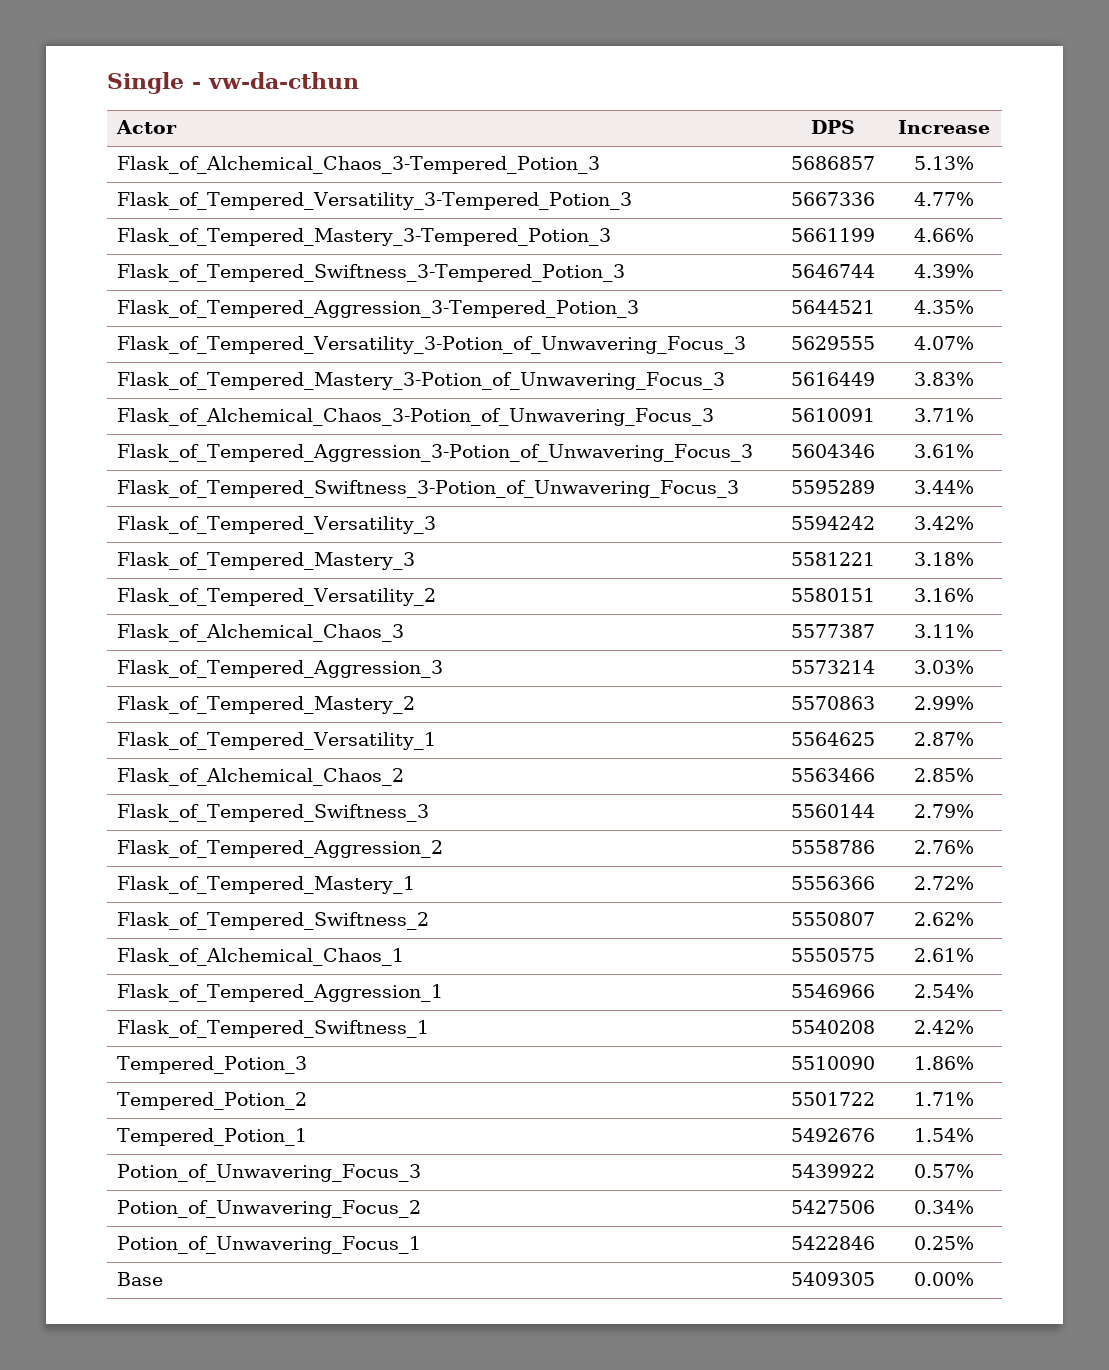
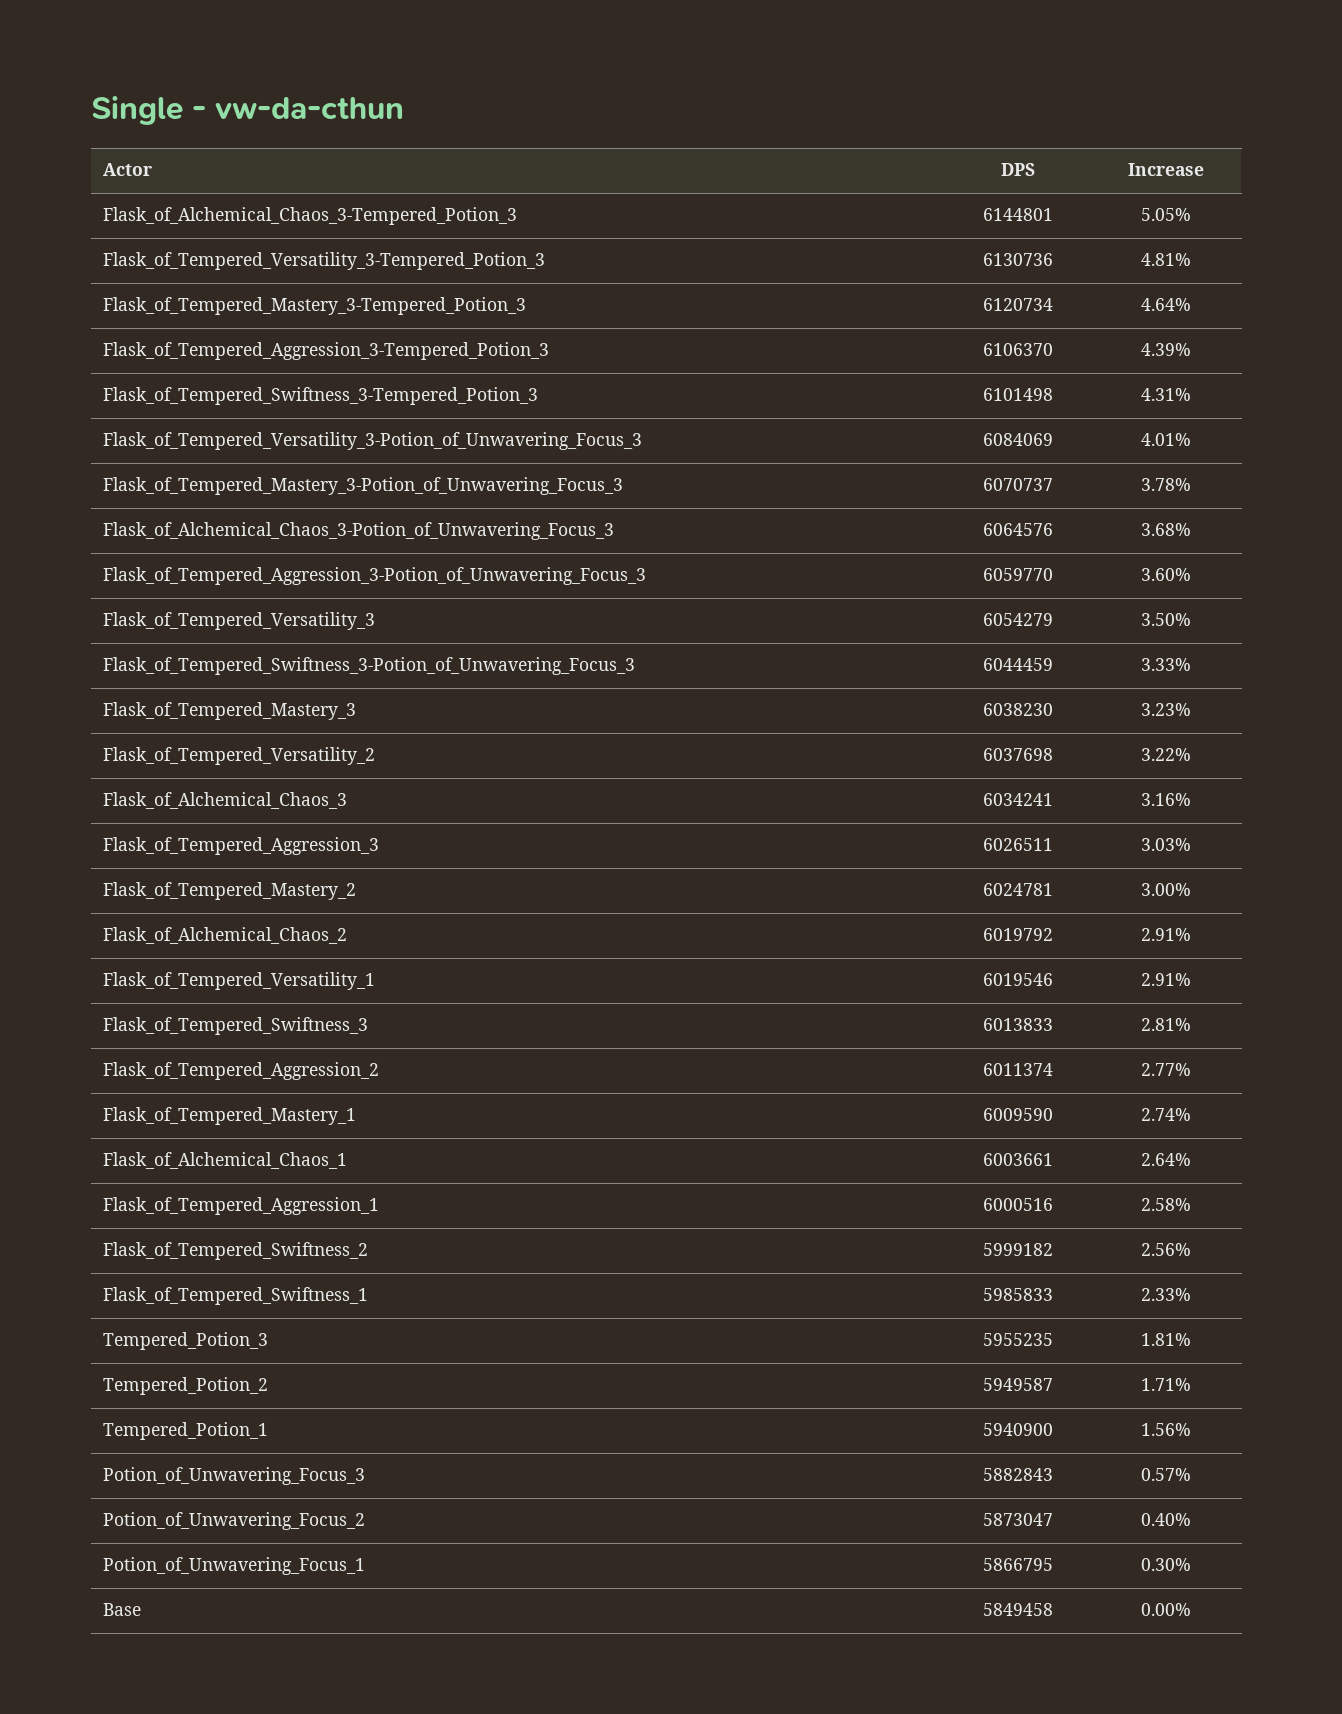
[790,156,875,170] [913,156,974,170] 5686857 | 5.13% -> [983,208,1053,221] [1140,208,1191,221] 6144801 | 5.05%
[790,192,875,206] [913,192,974,206] 5667336 | 4.77% -> [983,253,1053,266] [1140,253,1191,266] 6130736 | 4.81%
[790,228,875,242] [913,228,974,242] [116,264,625,282] [790,264,875,278] [913,264,974,278] [116,300,639,318] [790,300,875,314] [913,300,974,314] 5661199 | 4.66% // Flask_of_Tempered_Swiftness_3-Tempered_Potion_3 | 5646744 | 4.39% // Flask_of_Tempered_Aggression_3-Tempered_Potion_3 | 5644521 | 4.35% -> [983,298,1053,311] [1140,298,1191,311] [102,342,549,360] [983,343,1053,356] [1140,343,1191,356] [102,387,538,405] [983,388,1053,401] [1140,388,1191,401] 6120734 | 4.64% // Flask_of_Tempered_Aggression_3-Tempered_Potion_3 | 6106370 | 4.39% // Flask_of_Tempered_Swiftness_3-Tempered_Potion_3 | 6101498 | 4.31%
[790,336,875,350] [913,336,974,350] 5629555 | 4.07% -> [983,433,1053,446] [1140,433,1191,446] 6084069 | 4.01%
[790,372,875,386] [913,372,974,386] 5616449 | 3.83% -> [983,478,1053,491] [1140,478,1191,491] 6070737 | 3.78%
[790,408,875,422] [913,408,974,422] 5610091 | 3.71% -> [983,523,1053,536] [1140,523,1191,536] 6064576 | 3.68%
[790,444,875,458] [913,444,974,458] [116,480,739,498] [790,480,875,494] [913,480,974,494] [116,516,436,534] [790,516,875,530] [913,516,974,530] 5604346 | 3.61% // Flask_of_Tempered_Swiftness_3-Potion_of_Unwavering_Focus_3 | 5595289 | 3.44% // Flask_of_Tempered_Versatility_3 | 5594242 | 3.42% -> [983,568,1053,581] [1140,568,1191,581] [102,612,375,630] [983,613,1053,626] [1140,613,1191,626] [102,657,635,675] [983,658,1053,671] [1140,658,1191,671] 6059770 | 3.60% // Flask_of_Tempered_Versatility_3 | 6054279 | 3.50% // Flask_of_Tempered_Swiftness_3-Potion_of_Unwavering_Focus_3 | 6044459 | 3.33%
[790,552,875,566] [913,552,974,566] 5581221 | 3.18% -> [983,703,1053,716] [1140,703,1191,716] 6038230 | 3.23%
[790,588,875,602] [913,588,974,602] [116,624,404,642] [790,624,875,638] [913,624,974,638] 5580151 | 3.16% // Flask_of_Alchemical_Chaos_3 | 5577387 | 3.11% -> [983,748,1053,761] [1140,748,1191,761] [102,792,347,809] [983,793,1053,806] [1140,793,1191,806] 6037698 | 3.22% // Flask_of_Alchemical_Chaos_3 | 6034241 | 3.16%
[790,660,875,674] 5573214 -> [983,838,1053,851] 6026511
[790,696,875,710] [913,696,974,710] [116,732,436,750] [790,732,875,746] [913,732,974,746] [116,768,404,786] [790,768,875,782] [913,768,974,782] 5570863 | 2.99% // Flask_of_Tempered_Versatility_1 | 5564625 | 2.87% // Flask_of_Alchemical_Chaos_2 | 5563466 | 2.85% -> [983,883,1053,896] [1140,883,1191,896] [102,927,347,944] [983,928,1053,941] [1140,928,1191,941] [102,972,375,990] [983,973,1053,986] [1140,973,1191,986] 6024781 | 3.00% // Flask_of_Alchemical_Chaos_2 | 6019792 | 2.91% // Flask_of_Tempered_Versatility_1 | 6019546 | 2.91%
[790,804,875,818] [913,804,974,818] 5560144 | 2.79% -> [983,1018,1053,1031] [1140,1018,1191,1031] 6013833 | 2.81%
[790,840,875,854] [913,840,974,854] 5558786 | 2.76% -> [983,1063,1053,1076] [1140,1063,1191,1076] 6011374 | 2.77%
[790,876,875,890] [913,876,974,890] [116,912,429,930] [790,912,875,926] [913,912,974,926] [116,948,404,966] [790,948,875,962] [913,948,974,962] [116,984,443,1002] [790,984,875,998] [913,984,974,998] 5556366 | 2.72% // Flask_of_Tempered_Swiftness_2 | 5550807 | 2.62% // Flask_of_Alchemical_Chaos_1 | 5550575 | 2.61% // Flask_of_Tempered_Aggression_1 | 5546966 | 2.54% -> [983,1108,1053,1121] [1140,1108,1191,1121] [102,1152,347,1169] [983,1153,1053,1166] [1140,1153,1191,1166] [102,1197,379,1215] [983,1198,1053,1211] [1140,1198,1191,1211] [102,1242,368,1260] [983,1243,1053,1256] [1140,1243,1191,1256] 6009590 | 2.74% // Flask_of_Alchemical_Chaos_1 | 6003661 | 2.64% // Flask_of_Tempered_Aggression_1 | 6000516 | 2.58% // Flask_of_Tempered_Swiftness_2 | 5999182 | 2.56%
[790,1020,875,1034] [913,1020,974,1034] 5540208 | 2.42% -> [983,1288,1053,1301] [1140,1288,1191,1301] 5985833 | 2.33%
[790,1056,875,1070] [913,1056,974,1070] 5510090 | 1.86% -> [983,1333,1053,1346] [1140,1333,1191,1346] 5955235 | 1.81%
[790,1092,875,1106] 5501722 -> [983,1378,1053,1391] 5949587
[790,1128,875,1142] [913,1128,974,1142] 5492676 | 1.54% -> [983,1423,1053,1436] [1140,1423,1191,1436] 5940900 | 1.56%
[790,1164,875,1178] 5439922 -> [983,1468,1053,1481] 5882843
[790,1200,875,1214] [913,1200,974,1214] 5427506 | 0.34% -> [983,1513,1053,1526] [1140,1513,1191,1526] 5873047 | 0.40%
[790,1236,875,1250] [913,1236,974,1250] 5422846 | 0.25% -> [983,1558,1053,1571] [1140,1558,1191,1571] 5866795 | 0.30%
[790,1272,875,1286] 5409305 -> [983,1603,1053,1616] 5849458

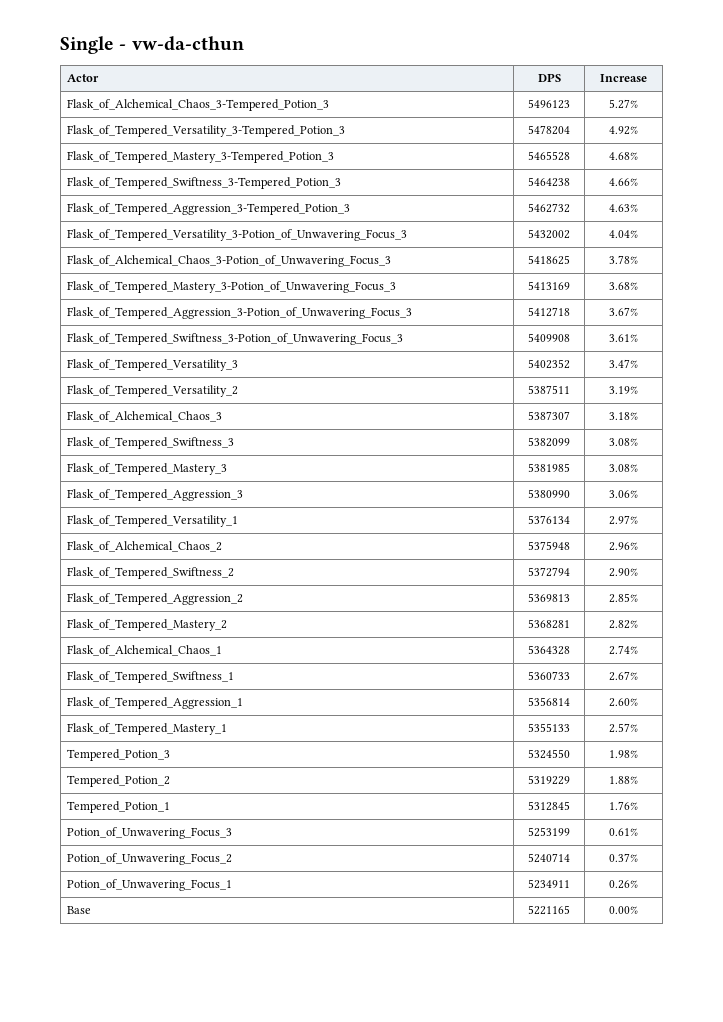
[983,208,1053,221] [1140,208,1191,221] 6144801 | 5.05% -> [528,99,570,109] [609,99,638,109] 5496123 | 5.27%
[983,253,1053,266] [1140,253,1191,266] 6130736 | 4.81% -> [528,125,570,135] [609,126,638,135] 5478204 | 4.92%
[983,298,1053,311] [1140,298,1191,311] [102,342,549,360] [983,343,1053,356] [1140,343,1191,356] [102,387,538,405] [983,388,1053,401] [1140,388,1191,401] [102,432,642,450] [983,433,1053,446] [1140,433,1191,446] [102,477,623,495] [983,478,1053,491] [1140,478,1191,491] [102,522,614,540] [983,523,1053,536] [1140,523,1191,536] [102,567,646,585] [983,568,1053,581] [1140,568,1191,581] [102,612,375,630] [983,613,1053,626] [1140,613,1191,626] [102,657,635,675] [983,658,1053,671] [1140,658,1191,671] [102,702,356,720] [983,703,1053,716] [1140,703,1191,716] [102,747,375,765] [983,748,1053,761] [1140,748,1191,761] [102,792,347,809] [983,793,1053,806] [1140,793,1191,806] [102,837,379,855] [983,838,1053,851] [1140,838,1191,851] [102,882,356,900] [983,883,1053,896] [1140,883,1191,896] [102,927,347,944] [983,928,1053,941] [1140,928,1191,941] [102,972,375,990] [983,973,1053,986] [1140,973,1191,986] [102,1017,368,1035] [983,1018,1053,1031] [1140,1018,1191,1031] [102,1062,379,1080] [983,1063,1053,1076] [1140,1063,1191,1076] [102,1107,356,1125] [983,1108,1053,1121] [1140,1108,1191,1121] [102,1152,347,1169] [983,1153,1053,1166] [1140,1153,1191,1166] [102,1197,379,1215] [983,1198,1053,1211] [1140,1198,1191,1211] [102,1242,368,1260] [983,1243,1053,1256] [1140,1243,1191,1256] [102,1287,368,1305] [983,1288,1053,1301] [1140,1288,1191,1301] 6120734 | 4.64% // Flask_of_Tempered_Aggression_3-Tempered_Potion_3 | 6106370 | 4.39% // Flask_of_Tempered_Swiftness_3-Tempered_Potion_3 | 6101498 | 4.31% // Flask_of_Tempered_Versatility_3-Potion_of_Unwavering_Focus_3 | 6084069 | 4.01% // Flask_of_Tempered_Mastery_3-Potion_of_Unwavering_Focus_3 | 6070737 | 3.78% // Flask_of_Alchemical_Chaos_3-Potion_of_Unwavering_Focus_3 | 6064576 | 3.68% // Flask_of_Tempered_Aggression_3-Potion_of_Unwavering_Focus_3 | 6059770 | 3.60% // Flask_of_Tempered_Versatility_3 | 6054279 | 3.50% // Flask_of_Tempered_Swiftness_3-Potion_of_Unwavering_Focus_3 | 6044459 | 3.33% // Flask_of_Tempered_Mastery_3 | 6038230 | 3.23% // Flask_of_Tempered_Versatility_2 | 6037698 | 3.22% // Flask_of_Alchemical_Chaos_3 | 6034241 | 3.16% // Flask_of_Tempered_Aggression_3 | 6026511 | 3.03% // Flask_of_Tempered_Mastery_2 | 6024781 | 3.00% // Flask_of_Alchemical_Chaos_2 | 6019792 | 2.91% // Flask_of_Tempered_Versatility_1 | 6019546 | 2.91% // Flask_of_Tempered_Swiftness_3 | 6013833 | 2.81% // Flask_of_Tempered_Aggression_2 | 6011374 | 2.77% // Flask_of_Tempered_Mastery_1 | 6009590 | 2.74% // Flask_of_Alchemical_Chaos_1 | 6003661 | 2.64% // Flask_of_Tempered_Aggression_1 | 6000516 | 2.58% // Flask_of_Tempered_Swiftness_2 | 5999182 | 2.56% // Flask_of_Tempered_Swiftness_1 | 5985833 | 2.33% -> [528,151,570,161] [609,152,638,160] [66,177,341,189] [528,177,570,187] [609,178,638,186] [66,203,350,215] [528,203,570,213] [609,204,638,212] [66,229,407,241] [528,229,570,239] [609,230,638,238] [66,255,391,267] [528,255,570,265] [609,255,638,264] [66,281,396,293] [528,281,570,290] [609,282,638,290] [66,307,412,319] [528,307,570,317] [609,307,638,316] [66,333,403,345] [528,333,570,342] [609,334,638,342] [66,359,238,371] [528,359,570,369] [609,359,638,368] [66,385,238,397] [528,385,570,394] [609,386,638,394] [66,411,222,422] [528,411,570,420] [609,412,638,420] [66,437,234,449] [528,437,570,447] [609,438,638,446] [66,463,227,475] [528,463,570,472] [609,464,638,472] [66,489,243,501] [528,489,570,498] [609,490,638,498] [66,515,238,527] [528,515,570,524] [609,515,638,525] [66,541,222,552] [528,541,570,550] [609,542,638,551] [66,567,234,579] [528,567,570,577] [609,568,638,577] [66,593,243,605] [528,593,570,602] [609,593,638,603] [66,619,227,631] [528,619,570,629] [609,620,638,629] [66,645,222,656] [528,645,570,655] [609,645,638,655] [66,671,234,683] [528,671,570,680] [609,671,638,681] [66,697,243,709] [528,697,570,706] [609,698,638,707] [66,723,227,735] [528,723,570,732] [609,723,638,733] 5465528 | 4.68% // Flask_of_Tempered_Swiftness_3-Tempered_Potion_3 | 5464238 | 4.66% // Flask_of_Tempered_Aggression_3-Tempered_Potion_3 | 5462732 | 4.63% // Flask_of_Tempered_Versatility_3-Potion_of_Unwavering_Focus_3 | 5432002 | 4.04% // Flask_of_Alchemical_Chaos_3-Potion_of_Unwavering_Focus_3 | 5418625 | 3.78% // Flask_of_Tempered_Mastery_3-Potion_of_Unwavering_Focus_3 | 5413169 | 3.68% // Flask_of_Tempered_Aggression_3-Potion_of_Unwavering_Focus_3 | 5412718 | 3.67% // Flask_of_Tempered_Swiftness_3-Potion_of_Unwavering_Focus_3 | 5409908 | 3.61% // Flask_of_Tempered_Versatility_3 | 5402352 | 3.47% // Flask_of_Tempered_Versatility_2 | 5387511 | 3.19% // Flask_of_Alchemical_Chaos_3 | 5387307 | 3.18% // Flask_of_Tempered_Swiftness_3 | 5382099 | 3.08% // Flask_of_Tempered_Mastery_3 | 5381985 | 3.08% // Flask_of_Tempered_Aggression_3 | 5380990 | 3.06% // Flask_of_Tempered_Versatility_1 | 5376134 | 2.97% // Flask_of_Alchemical_Chaos_2 | 5375948 | 2.96% // Flask_of_Tempered_Swiftness_2 | 5372794 | 2.90% // Flask_of_Tempered_Aggression_2 | 5369813 | 2.85% // Flask_of_Tempered_Mastery_2 | 5368281 | 2.82% // Flask_of_Alchemical_Chaos_1 | 5364328 | 2.74% // Flask_of_Tempered_Swiftness_1 | 5360733 | 2.67% // Flask_of_Tempered_Aggression_1 | 5356814 | 2.60% // Flask_of_Tempered_Mastery_1 | 5355133 | 2.57%
[983,1333,1053,1346] [1140,1333,1191,1346] 5955235 | 1.81% -> [528,749,570,759] [609,750,638,758] 5324550 | 1.98%
[983,1378,1053,1391] [1140,1378,1191,1391] 5949587 | 1.71% -> [528,775,570,785] [609,776,638,784] 5319229 | 1.88%
[983,1423,1053,1436] [1140,1423,1191,1436] 5940900 | 1.56% -> [528,801,570,811] [609,801,638,810] 5312845 | 1.76%
[983,1468,1053,1481] [1140,1468,1191,1481] 5882843 | 0.57% -> [528,827,570,837] [609,828,638,836] 5253199 | 0.61%
[983,1513,1053,1526] [1140,1513,1191,1526] 5873047 | 0.40% -> [528,853,570,863] [609,853,638,862] 5240714 | 0.37%
[983,1558,1053,1571] [1140,1558,1191,1571] 5866795 | 0.30% -> [528,879,570,889] [609,880,638,889] 5234911 | 0.26%
[983,1603,1053,1616] 5849458 -> [528,905,570,915] 5221165

